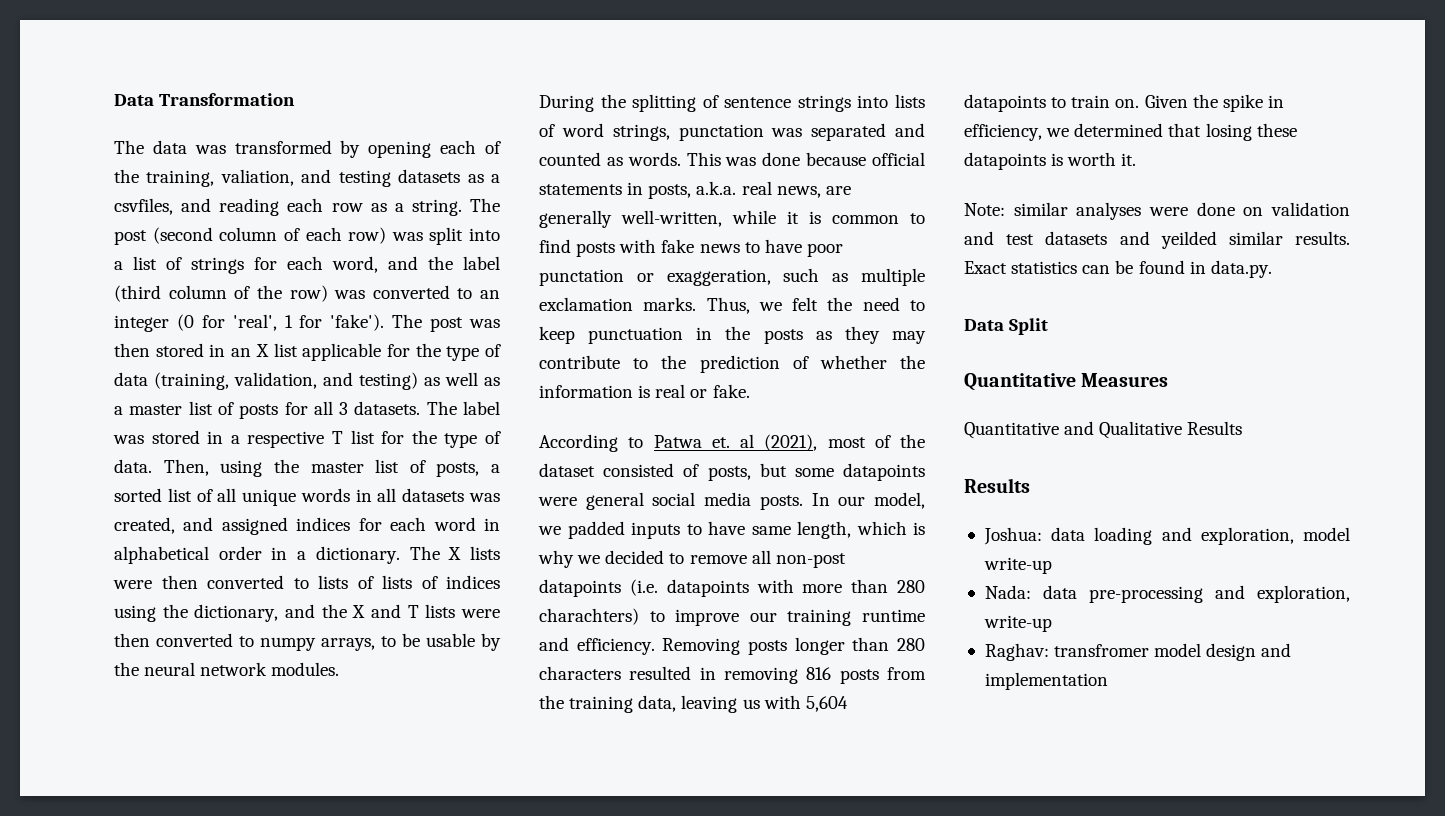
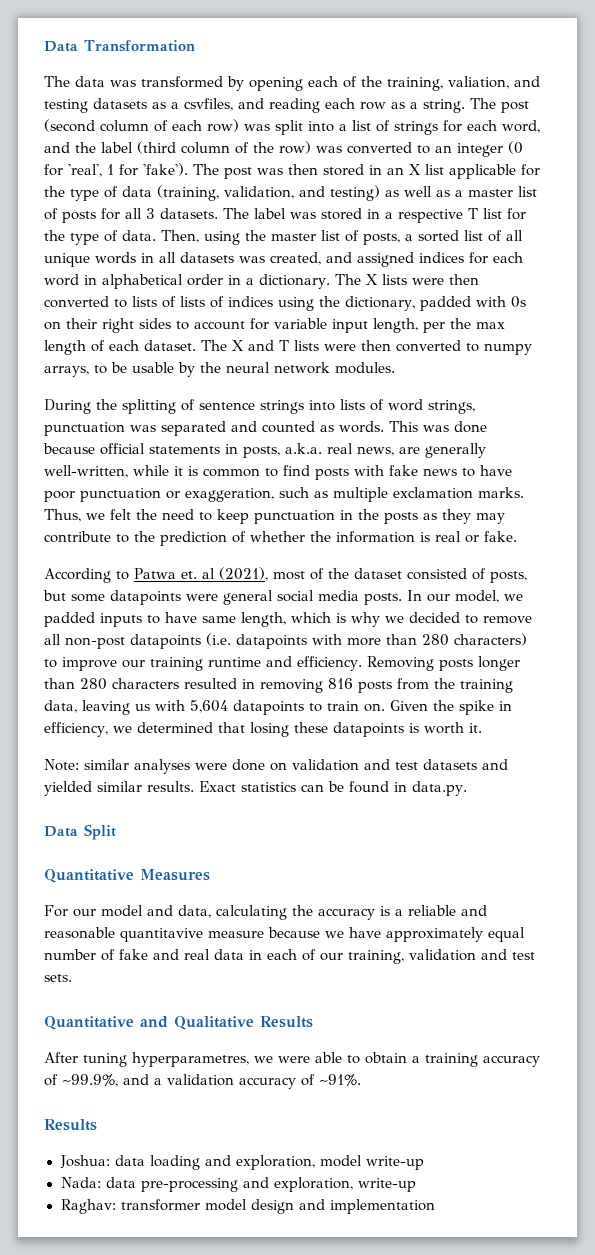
[285,604,347,618] and the -> [419,296,526,311] [44,318,505,333] [44,340,227,355] padded with 0s on their right sides to account for variable input length, per the max length of each dataset. The
[678,124,764,141] punctation -> [44,422,125,436] punctuation
[539,269,624,286] punctation -> [80,488,161,502] punctuation
[539,608,639,625] charachters) -> [454,633,527,646] characters)
[1160,231,1217,249] yeilded -> [44,781,92,796] yielded
[964,421,1243,439] Quantitative and Qualitative Results -> [44,905,487,920] [44,927,525,942] [44,949,535,964] [44,974,72,982] [44,1016,313,1030] [44,1052,540,1067] [44,1074,361,1089] For our model and data, calculating the accuracy is a reliable and reasonable quantitavive measure because we have approximately equal number of fake and real data in each of our training, validation and test sets. // Quantitative and Qualitative Results // After tuning hyperparametres, we were able to obtain a training accuracy of ~99.9%, and a validation accuracy of ~91%.
[1054,644,1150,657] transfromer -> [120,1199,200,1211] transformer

